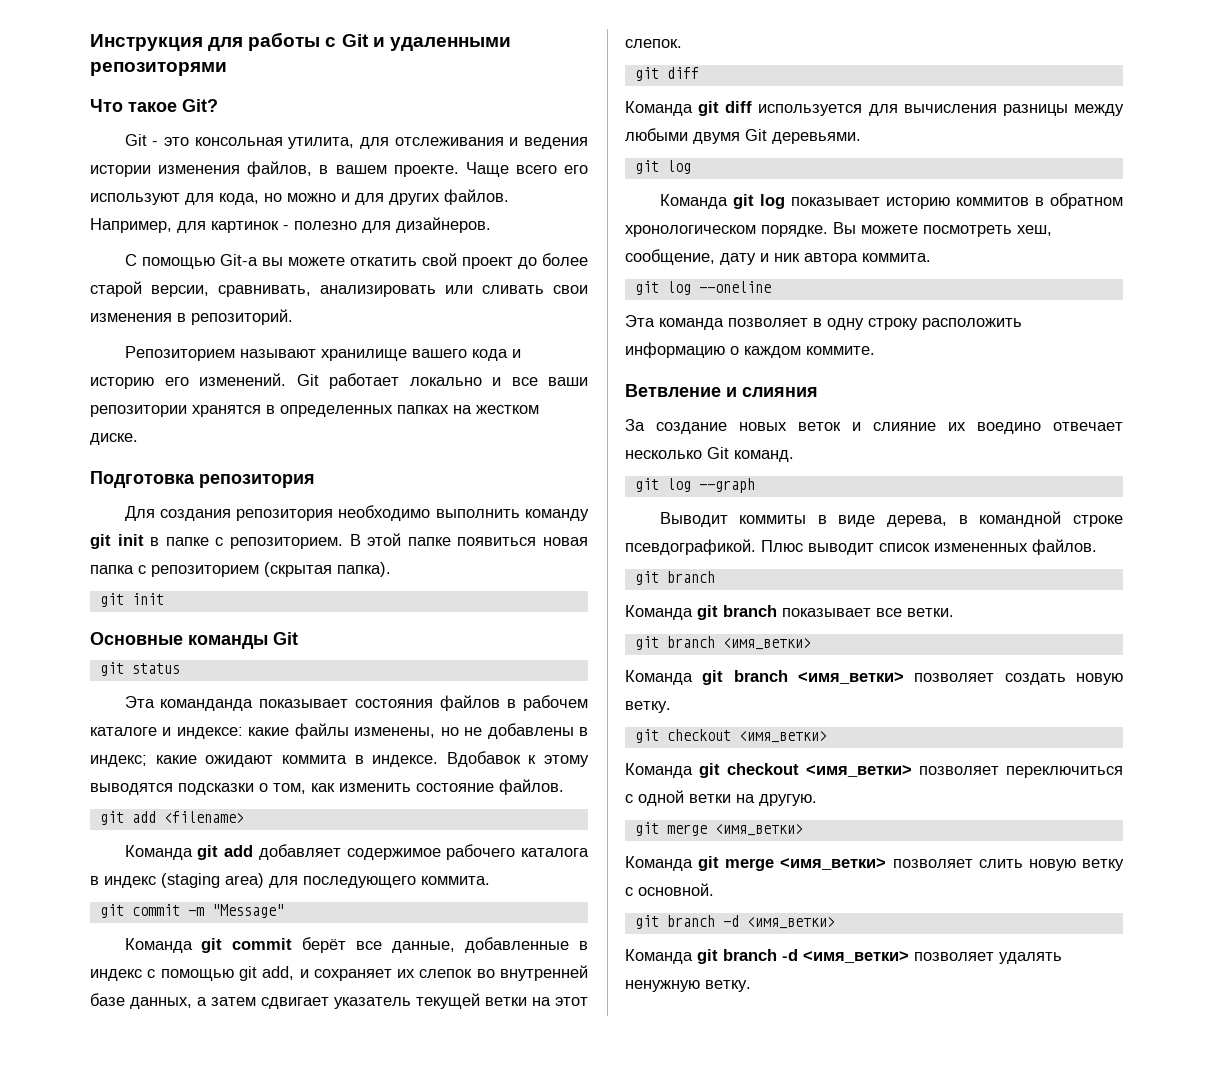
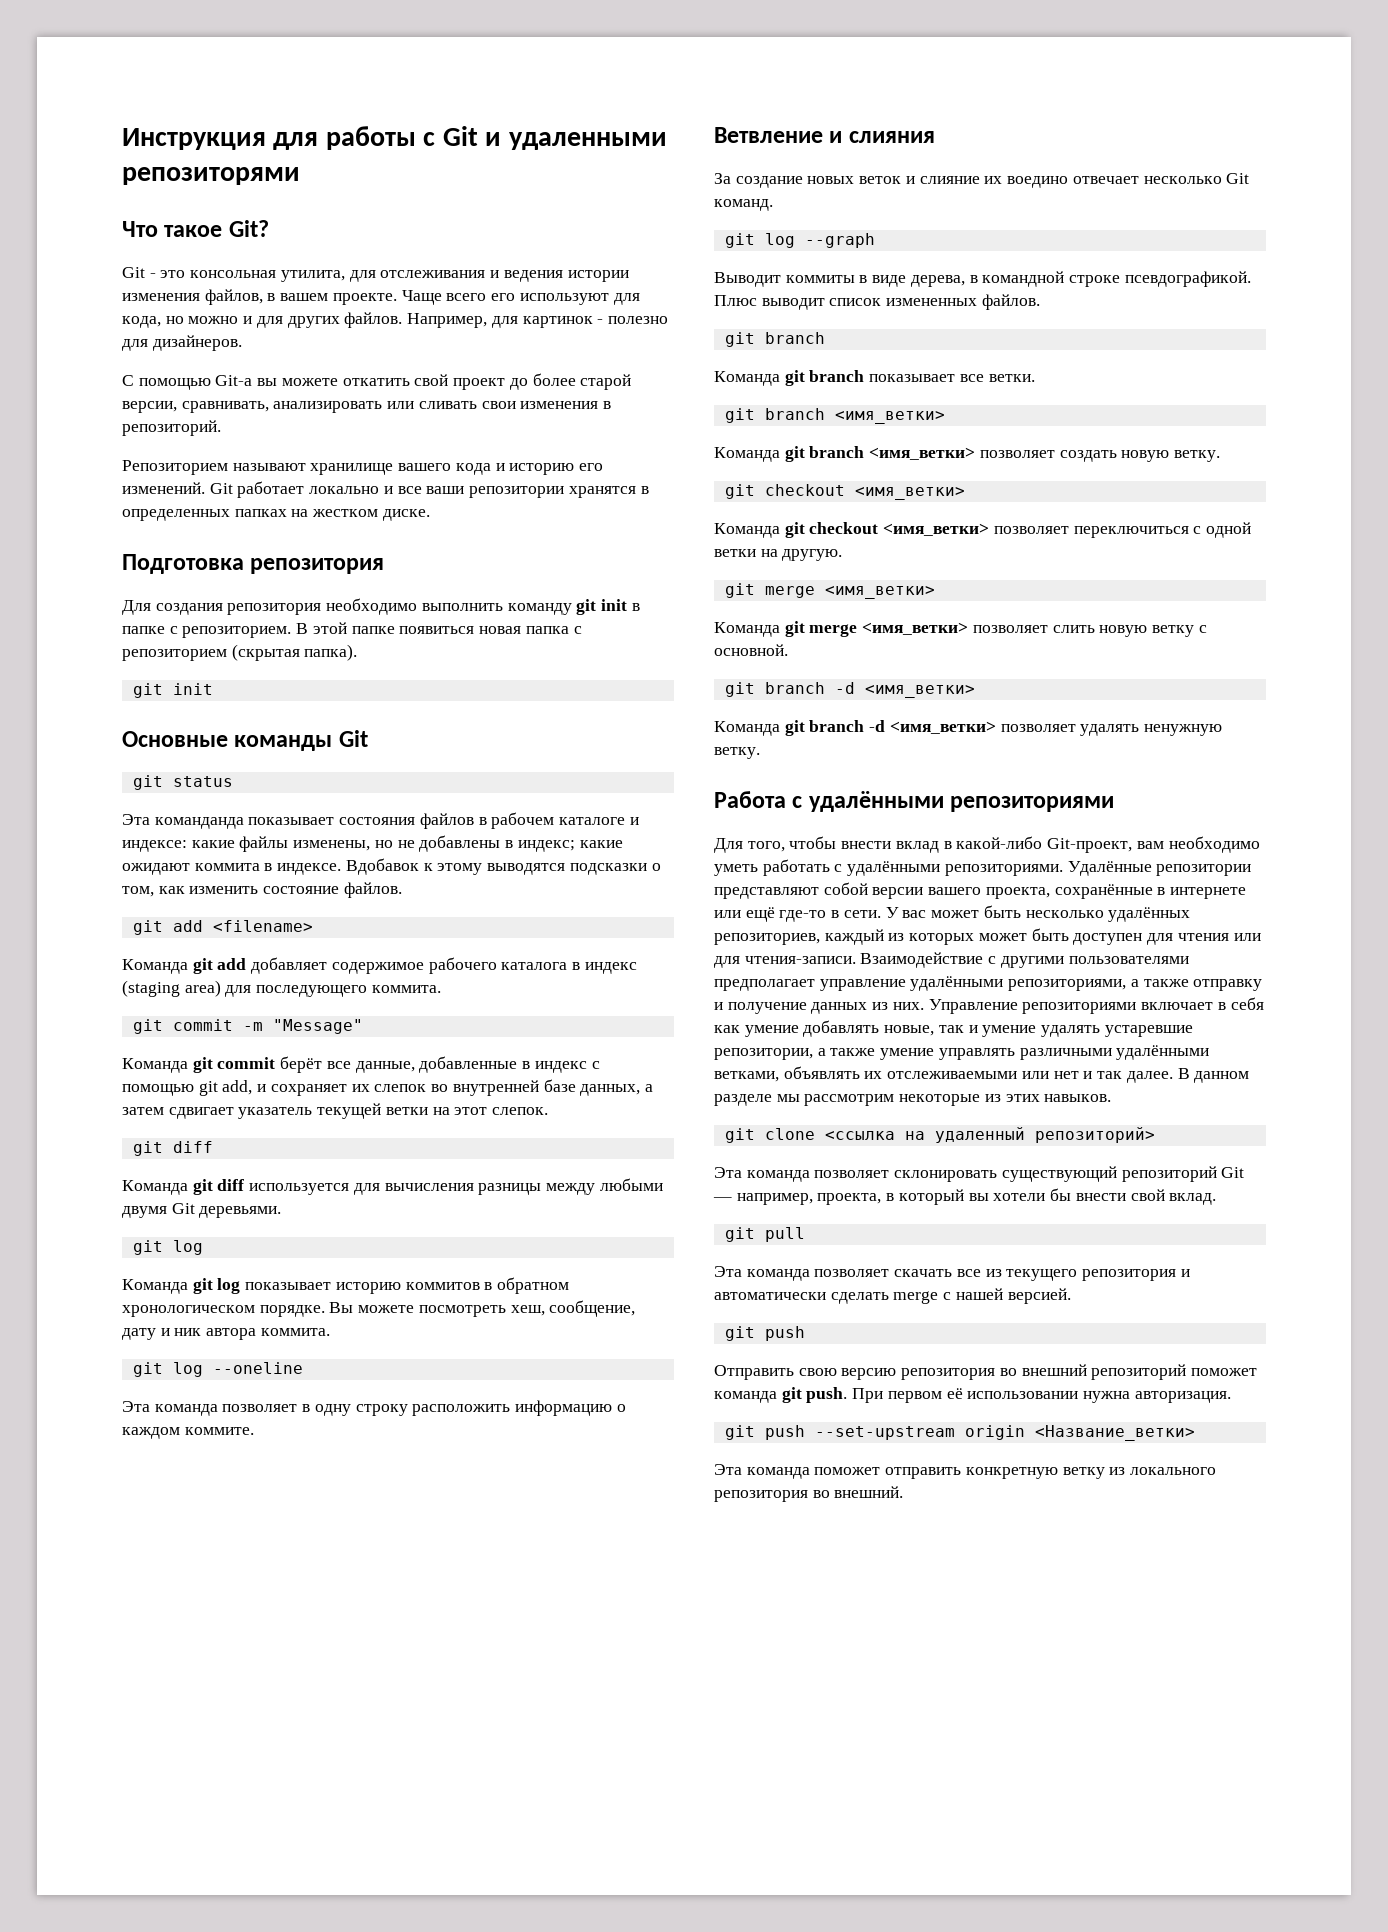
(751, 986) none -> [714,791,1115,812] [714,836,1260,853] [714,859,1252,876] [714,882,1247,899] [714,905,1191,922] [714,928,1261,945] [714,952,1189,968] [714,976,1263,991] [714,997,1264,1014] [714,1020,1193,1037] [714,1045,1210,1060] [714,1066,1250,1083] [714,1094,1112,1106] [724,1127,1155,1143] [714,1166,1245,1182] [713,1188,1217,1205] [724,1227,805,1242] [714,1266,1190,1281] [714,1288,1071,1304] [724,1326,805,1341] [714,1364,1258,1380] [714,1387,1231,1403] [724,1425,1195,1441] [714,1464,1217,1479] [714,1486,904,1502] // Работа с удалёнными репозиториями // Для того, чтобы внести вклад в какой-либо Git-проект, вам необходимо уметь работать с удалёнными репозиториями. Удалённые репозитории представляют собой версии вашего проекта, сохранённые в интернете или ещё где-то в сети. У вас может быть несколько удалённых репозиториев, каждый из которых может быть доступен для чтения или для чтения-записи. Взаимодействие с другими пользователями предполагает управление удалёнными репозиториями, а также отправку и получение данных из них. Управление репозиториями включает в себя как умение добавлять новые, так и умение удалять устаревшие репозитории, а также умение управлять различными удалёнными ветками, объявлять их отслеживаемыми или нет и так далее. В данном разделе мы рассмотрим некоторые из этих навыков. // git clone <ссылка на удаленный репозиторий> // Эта команда позволяет склонировать существующий репозиторий Git — например, проекта, в который вы хотели бы внести свой вклад. // git pull // Эта команда позволяет скачать все из текущего репозитория и автоматически сделать merge с нашей версией. // git push // Отправить свою версию репозитория во внешний репозиторий поможет команда git push. При первом её использовании нужна авторизация. // git push --set-upstream origin <Название_ветки> // Эта команда поможет отправить конкретную ветку из локального репозитория во внешний.

